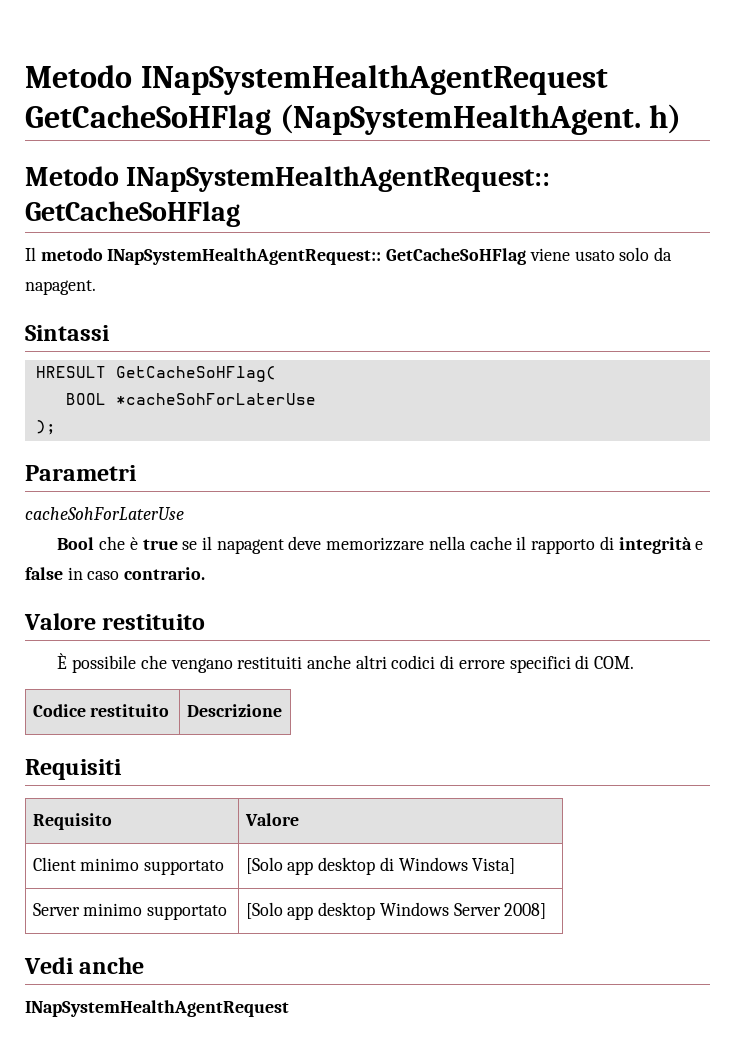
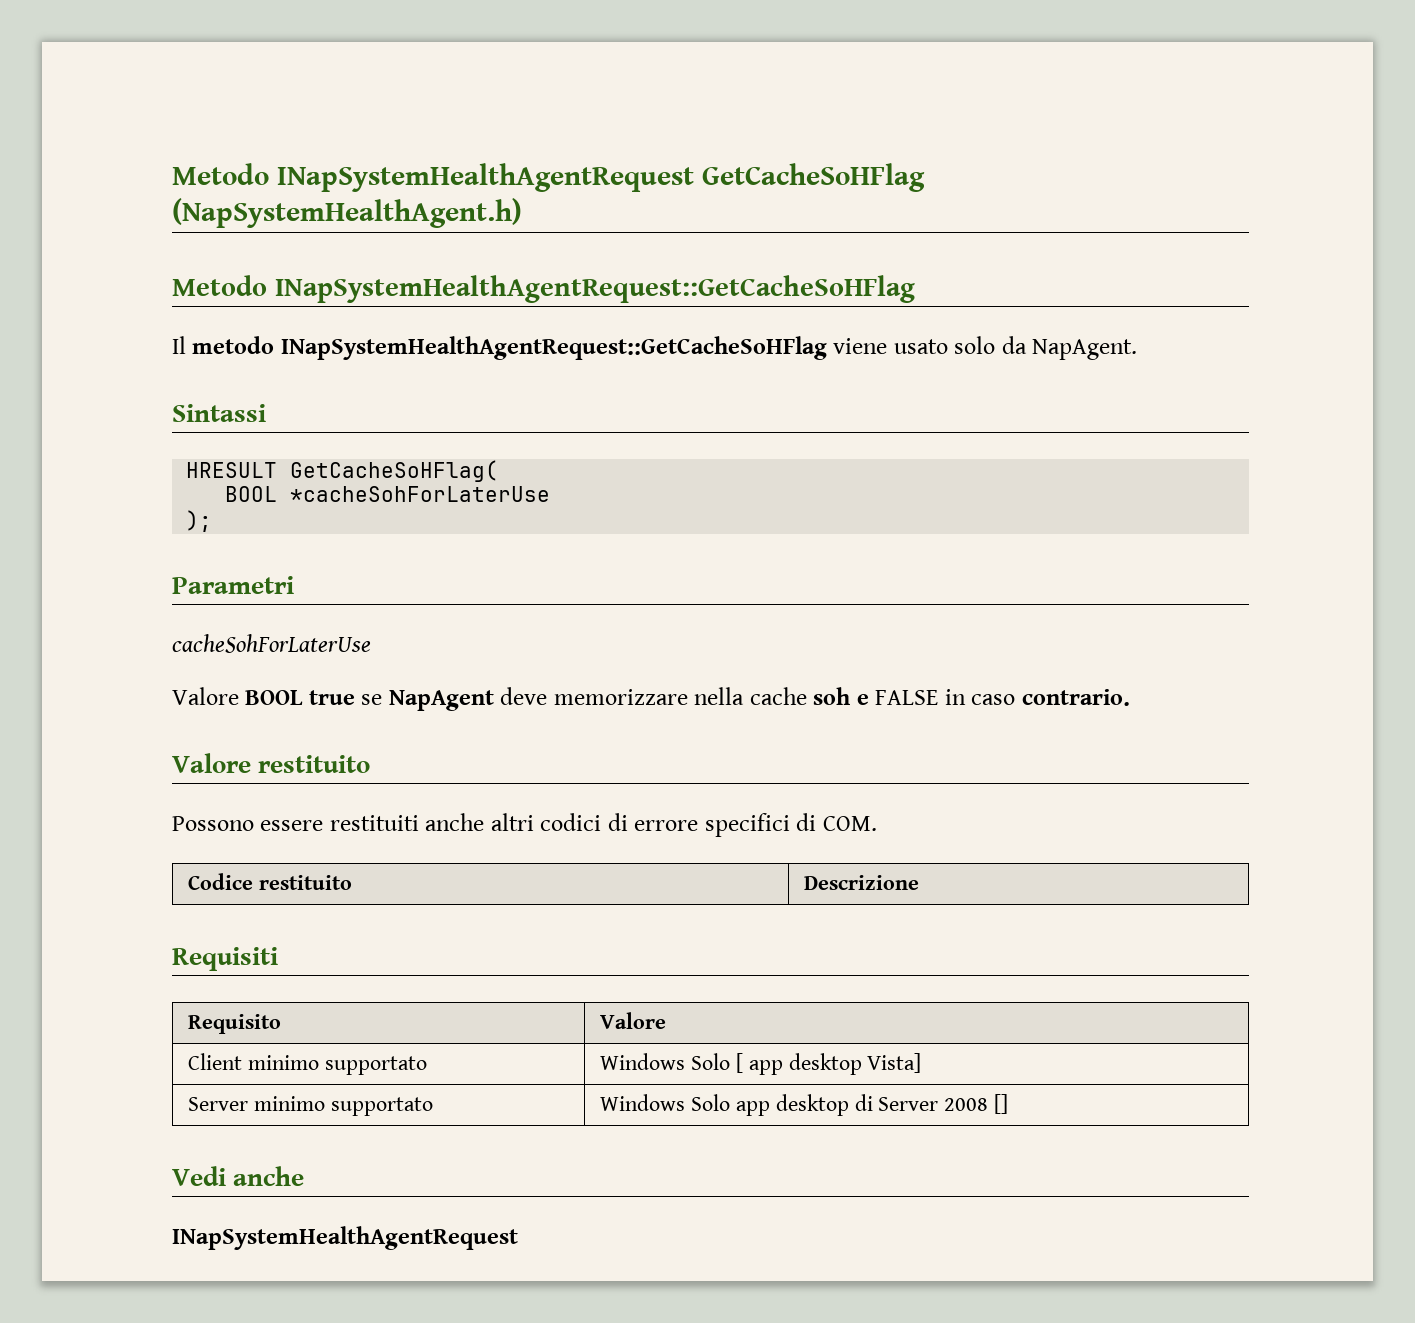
[279,104,682,135] [25,166,551,192] [25,201,240,227] (NapSystemHealthAgent. h) // Metodo INapSystemHealthAgentRequest:: GetCacheSoHFlag -> [172,198,522,228] [172,275,915,303] (NapSystemHealthAgent.h) // Metodo INapSystemHealthAgentRequest::GetCacheSoHFlag
[107,248,527,265] INapSystemHealthAgentRequest:: GetCacheSoHFlag -> [280,336,827,360] INapSystemHealthAgentRequest::GetCacheSoHFlag
[25,280,96,295] napagent. -> [1032,339,1138,360] NapAgent.
[57,536,704,554] [25,567,63,580] Bool che è true se il napagent deve memorizzare nella cache il rapporto di integrità e false -> [172,687,939,711] Valore BOOL true se NapAgent deve memorizzare nella cache soh e FALSE
[57,653,233,673] È possibile che vengano -> [172,816,324,831] Possono essere
[245,857,468,875] [Solo app desktop di Windows -> [600,1053,862,1075] Windows Solo [ app desktop
[245,902,547,920] [Solo app desktop Windows Server 2008] -> [600,1094,1009,1116] Windows Solo app desktop di Server 2008 []

